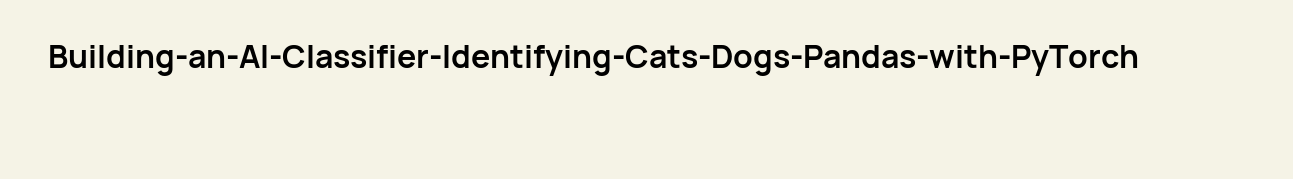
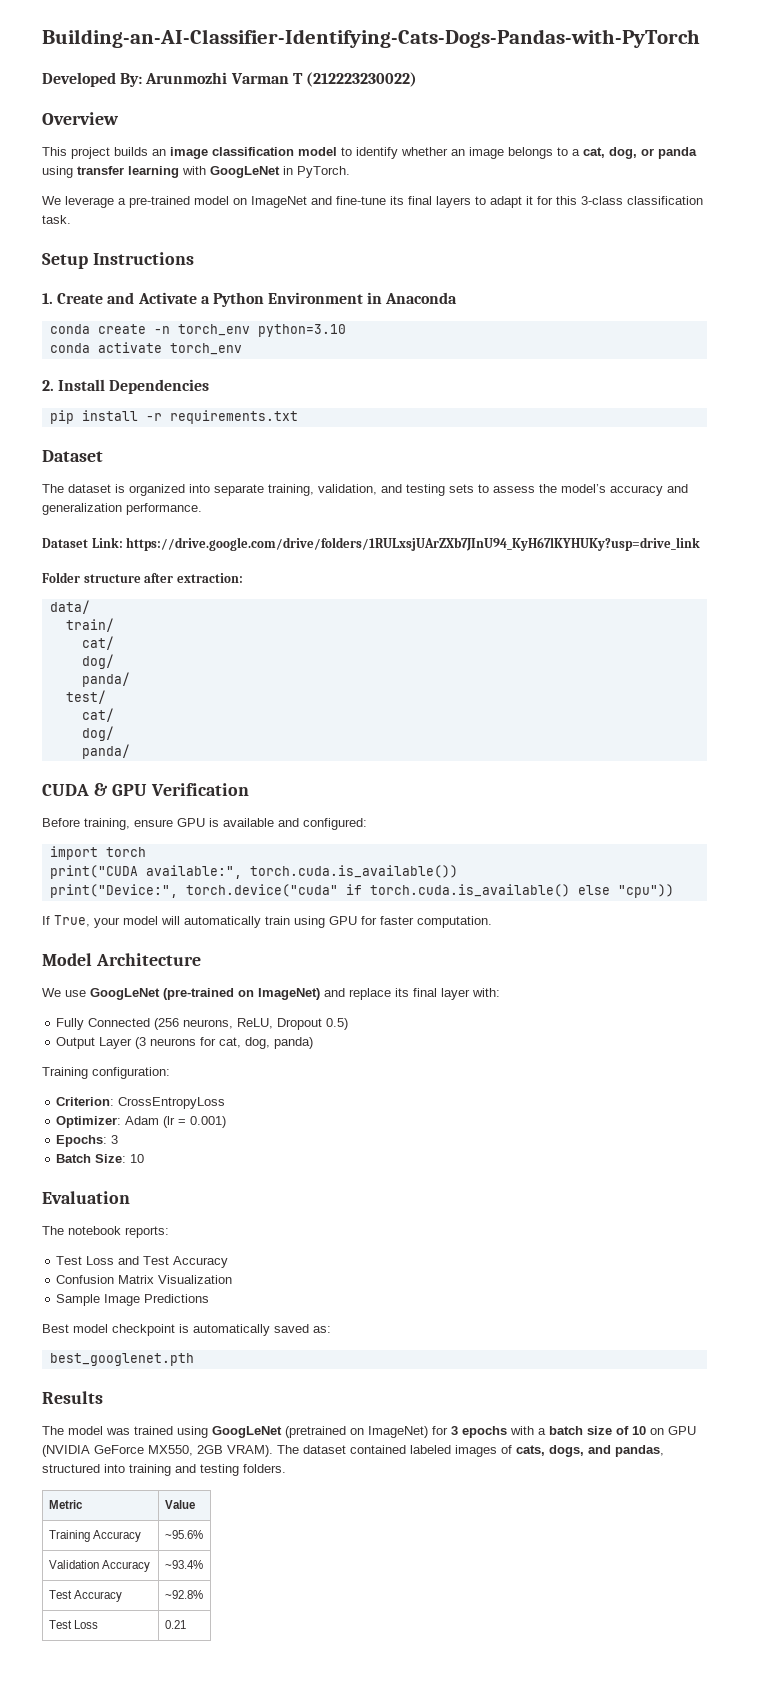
(1139, 60) none -> [42,72,417,87] [42,112,119,125] [42,147,697,159] [42,166,350,178] [42,196,703,208] [42,215,71,224] [42,252,194,269] [42,292,458,307] [49,324,346,337] [49,342,242,355] [42,379,210,394] [49,410,298,424] [42,450,103,462] [42,484,688,496] [42,503,202,515] [42,537,701,551] [42,572,243,583] [49,600,90,614] [65,618,114,632] [81,636,114,650] [81,654,114,669] [81,672,130,687] [65,690,106,704] [81,708,114,722] [81,726,114,741] [81,744,130,759] [42,783,249,796] [42,818,367,830] [49,846,146,860] [49,865,458,879] [49,884,674,898] [42,915,492,928] [42,953,201,966] [42,988,500,1000] [56,1018,349,1030] [56,1037,314,1049] [42,1067,170,1079] [56,1097,226,1109] [56,1116,227,1128] [56,1135,119,1147] [56,1154,145,1163] [42,1191,130,1204] [42,1226,169,1238] [56,1256,229,1268] [56,1275,233,1284] [56,1294,210,1306] [42,1324,331,1336] [49,1353,194,1366] [42,1391,103,1404] [42,1426,696,1438] [42,1445,664,1457] [42,1464,286,1476] [48,1500,83,1509] [164,1500,195,1509] [48,1530,141,1542] [164,1530,203,1539] [48,1560,150,1572] [164,1560,203,1569] [48,1590,122,1602] [164,1590,203,1599] [48,1620,98,1629] [164,1620,186,1629] // Developed By: Arunmozhi Varman T (212223230022) // Overview // This project builds an image classification model to identify whether an image belongs to a cat, dog, or panda using transfer learning with GoogLeNet in PyTorch. // We leverage a pre-trained model on ImageNet and fine-tune its final layers to adapt it for this 3-class classification task. // Setup Instructions // 1. Create and Activate a Python Environment in Anaconda // conda create -n torch_env python=3.10 // conda activate torch_env // 2. Install Dependencies // pip install -r requirements.txt // Dataset // The dataset is organized into separate training, validation, and testing sets to assess the model’s accuracy and generalization performance. // Dataset Link: https://drive.google.com/drive/folders/1RULxsjUArZXb7JInU94_KyH67lKYHUKy?usp=drive_link // Folder structure after extraction: // data/ // train/ // cat/ // dog/ // panda/ // test/ // cat/ // dog/ // panda/ // CUDA & GPU Verification // Before training, ensure GPU is available and configured: // import torch // print("CUDA available:", torch.cuda.is_available()) // print("Device:", torch.device("cuda" if torch.cuda.is_available() else "cpu")) // If True, your model will automatically train using GPU for faster computation. // Model Architecture // We use GoogLeNet (pre-trained on ImageNet) and replace its final layer with: // Fully Connected (256 neurons, ReLU, Dropout 0.5) // Output Layer (3 neurons for cat, dog, panda) // Training configuration: // Criterion: CrossEntropyLoss // Optimizer: Adam (lr = 0.001) // Epochs: 3 // Batch Size: 10 // Evaluation // The notebook reports: // Test Loss and Test Accuracy // Confusion Matrix Visualization // Sample Image Predictions // Best model checkpoint is automatically saved as: // best_googlenet.pth // Results // The model was trained using GoogLeNet (pretrained on ImageNet) for 3 epochs with a batch size of 10 on GPU (NVIDIA GeForce MX550, 2GB VRAM). The dataset contained labeled images of cats, dogs, and pandas, structured into training and testing folders. // Metric | Value // Training Accuracy | ~95.6% // Validation Accuracy | ~93.4% // Test Accuracy | ~92.8% // Test Loss | 0.21

